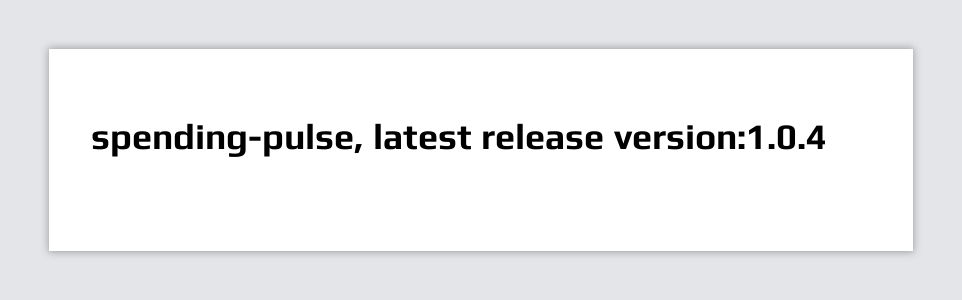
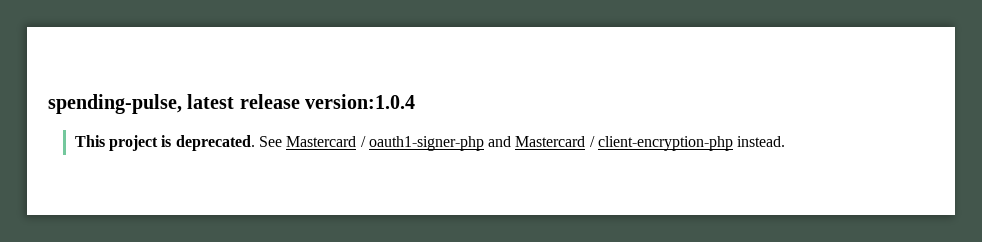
(828, 137) none -> [74,135,786,151] // This project is deprecated. See Mastercard / oauth1-signer-php and Mastercard / client-encryption-php instead.

